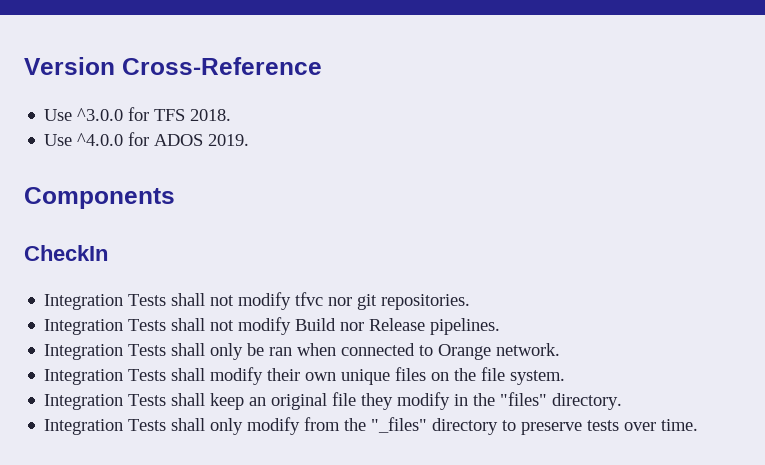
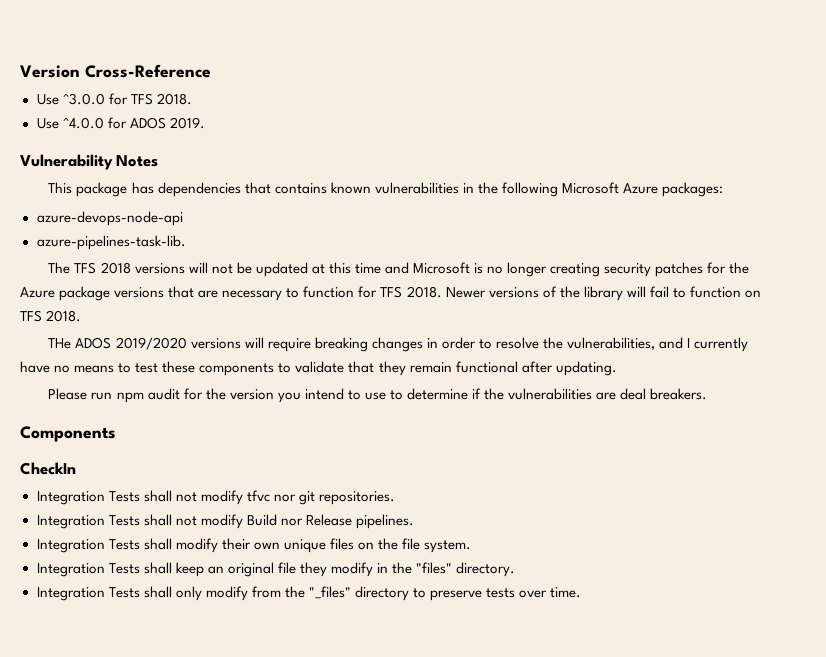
(250, 140) none -> [20,154,159,170] [48,182,724,197] [36,211,183,226] [36,235,186,250] [48,262,750,277] [20,286,761,301] [20,310,82,322] [48,337,749,352] [20,361,617,376] [48,388,708,403] // Vulnerability Notes // This package has dependencies that contains known vulnerabilities in the following Microsoft Azure packages: // azure-devops-node-api // azure-pipelines-task-lib. // The TFS 2018 versions will not be updated at this time and Microsoft is no longer creating security patches for the Azure package versions that are necessary to function for TFS 2018. Newer versions of the library will fail to function on TFS 2018. // THe ADOS 2019/2020 versions will require breaking changes in order to resolve the vulnerabilities, and I currently have no means to test these components to validate that they remain functional after updating. // Please run npm audit for the version you intend to use to determine if the vulnerabilities are deal breakers.
[44,343,561,360] // Integration Tests shall only be ran when connected to Orange network. -> (414, 521) none

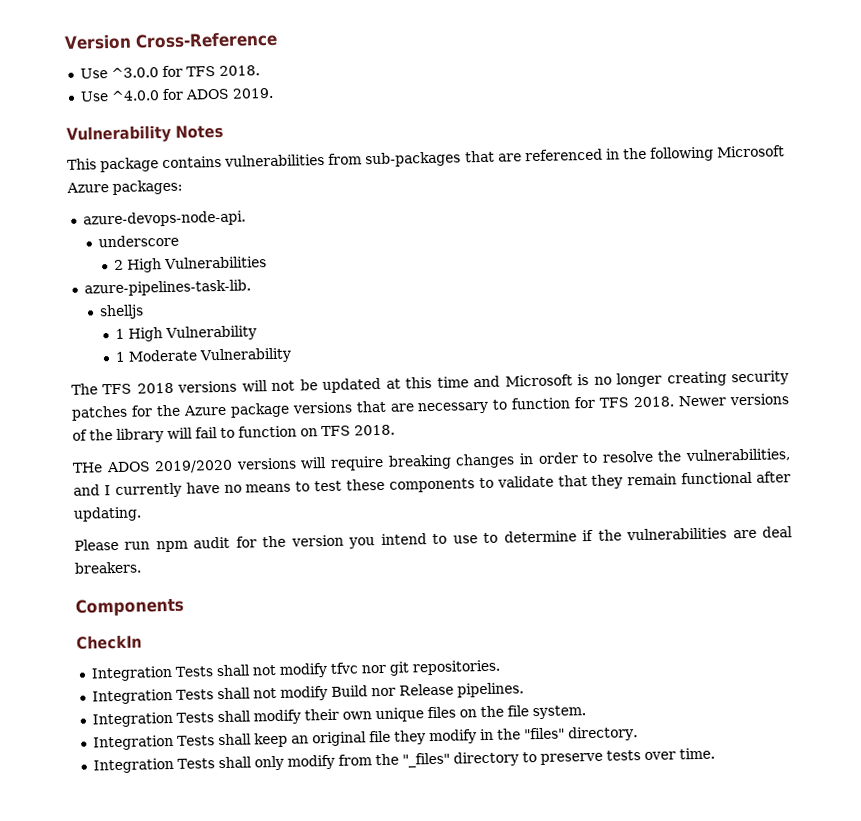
[131,182,459,197] has dependencies that contains known vulnerabilities -> [162,148,603,169] contains vulnerabilities from sub-packages that are referenced
[36,211,183,226] [36,235,186,250] azure-devops-node-api // azure-pipelines-task-lib. -> [82,210,246,228] [98,234,180,248] [114,256,268,273] [83,279,251,297] [99,304,145,320] [115,325,258,342] [115,347,293,364] azure-devops-node-api. // underscore // 2 High Vulnerabilities // azure-pipelines-task-lib. // shelljs // 1 High Vulnerability // 1 Moderate Vulnerability

